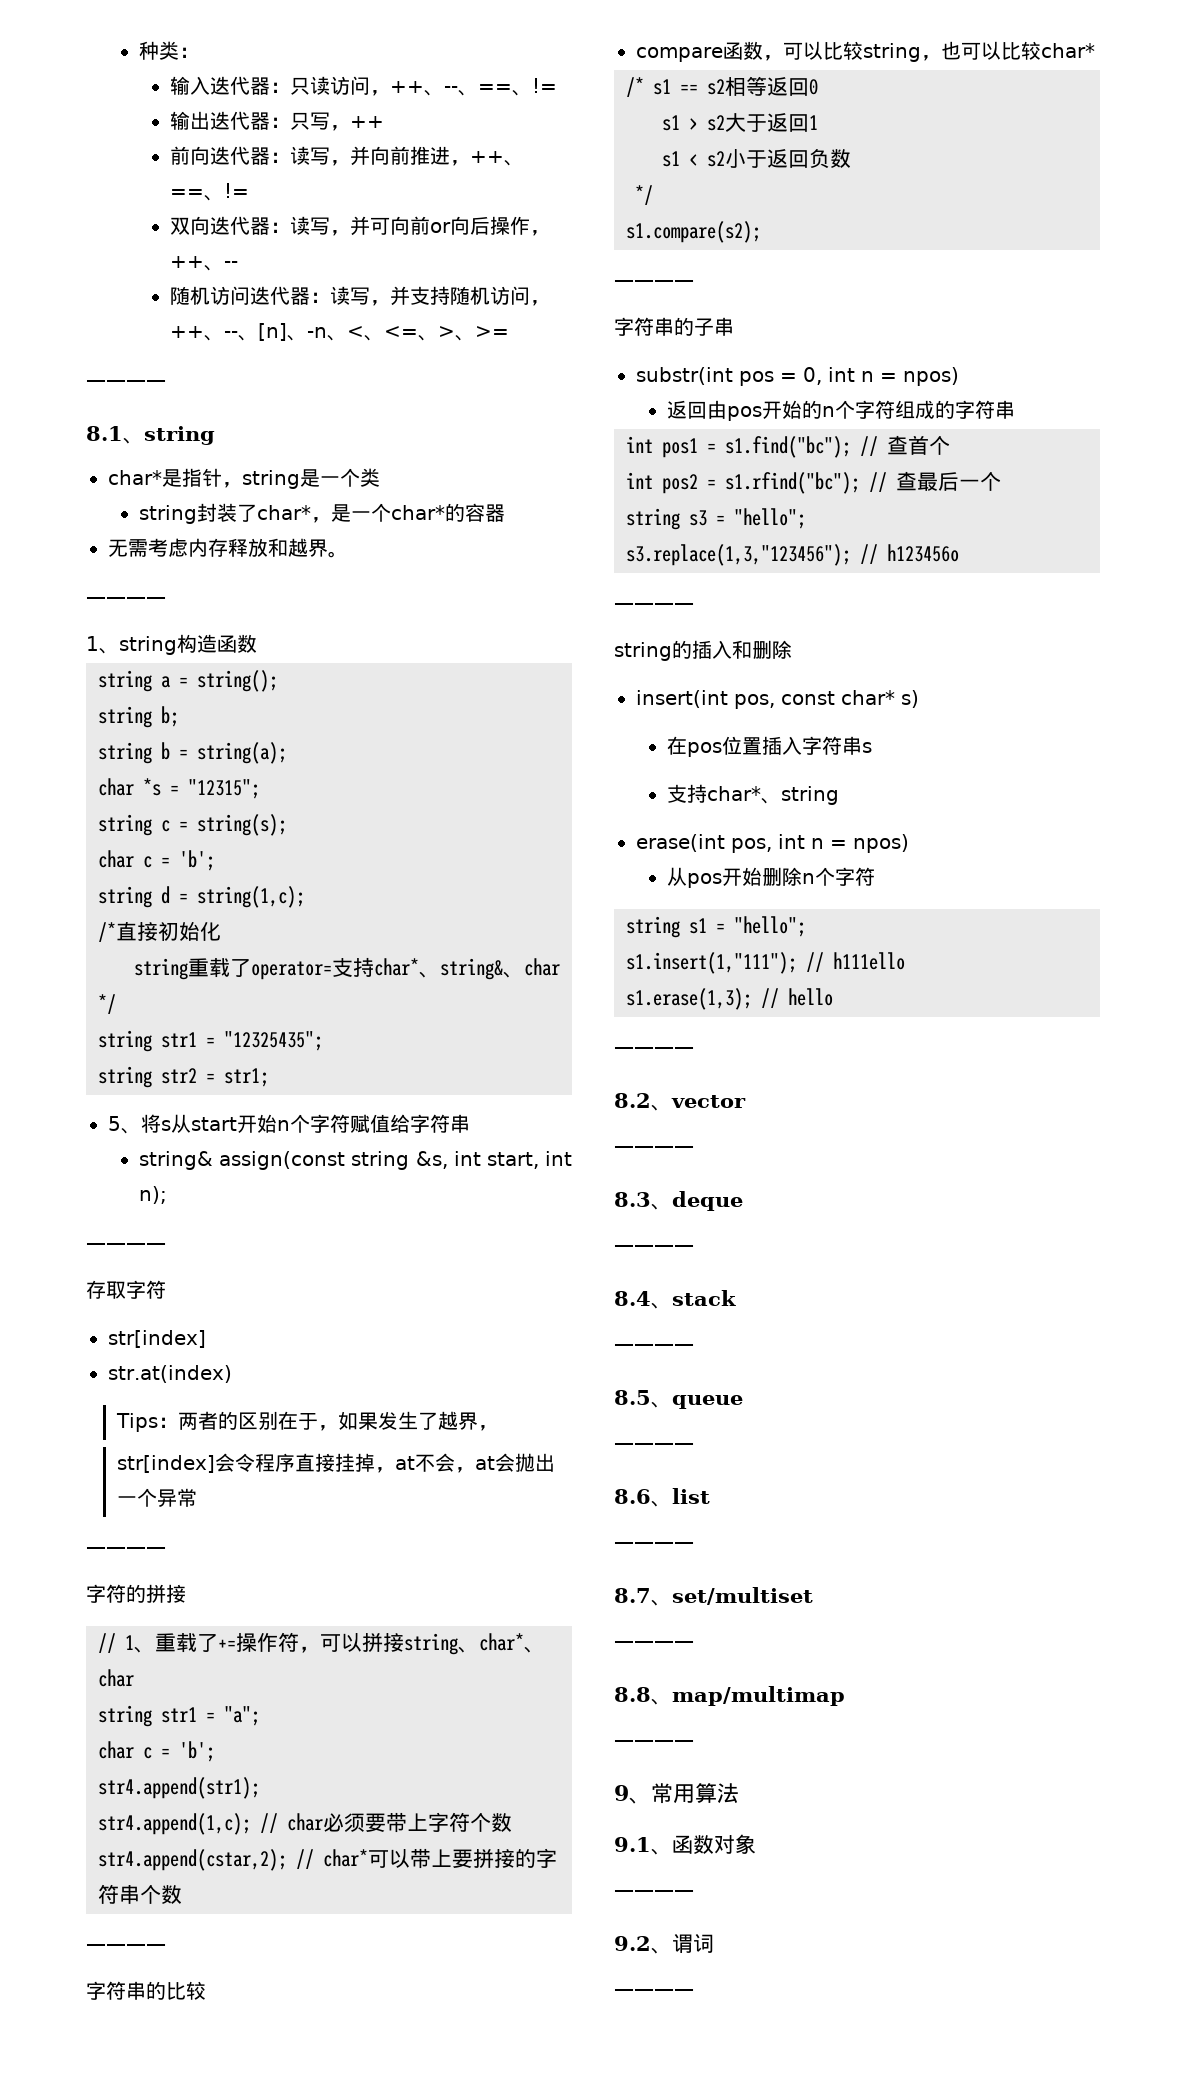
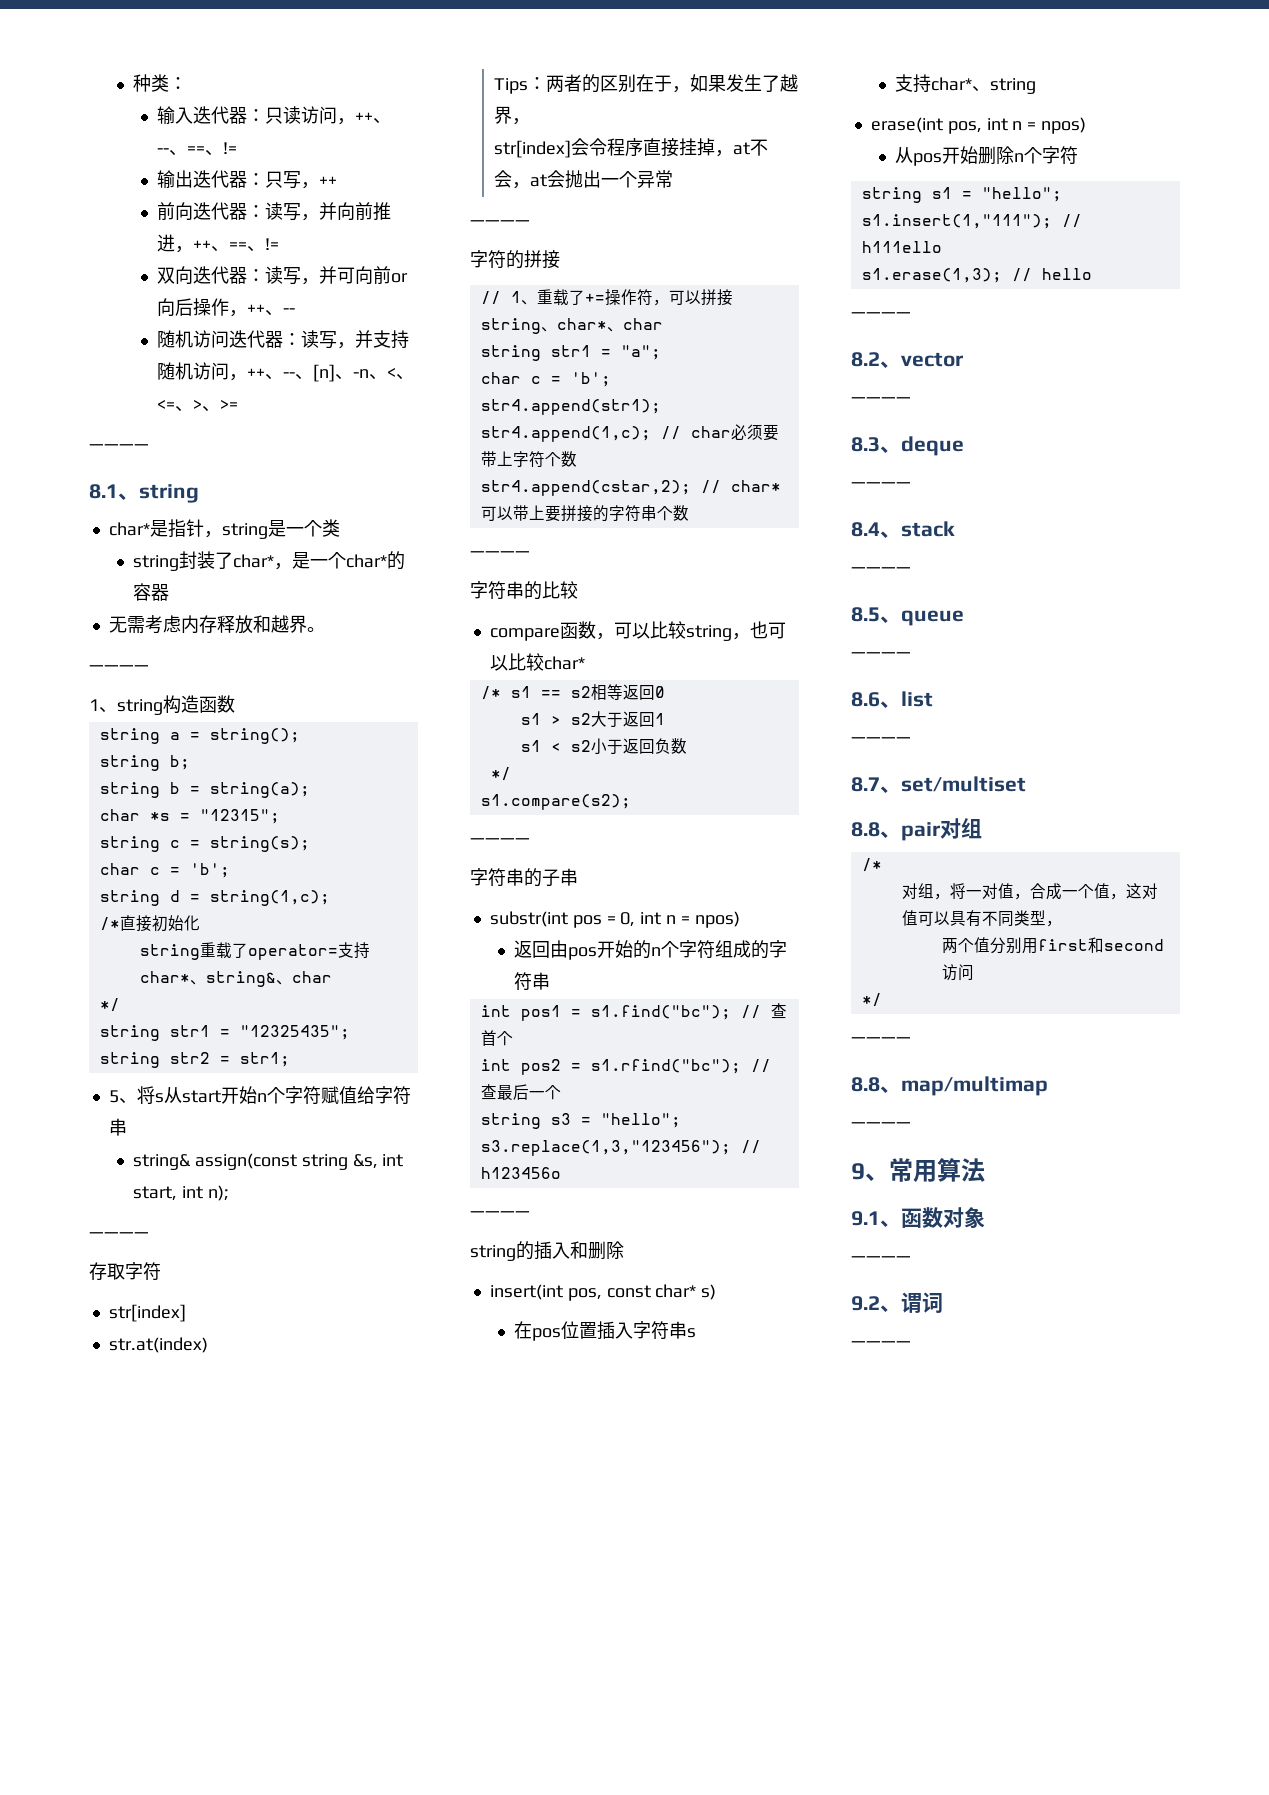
(813, 1596) none -> [851,818,982,841] [861,858,882,872] [901,883,1158,900] [901,910,1062,927] [941,937,1164,954] [941,964,974,981] [861,993,882,1007] // 8.8、pair对组 // /* // 对组，将一对值，合成一个值，这对值可以具有不同类型， // 两个值分别用first和second访问 // */

